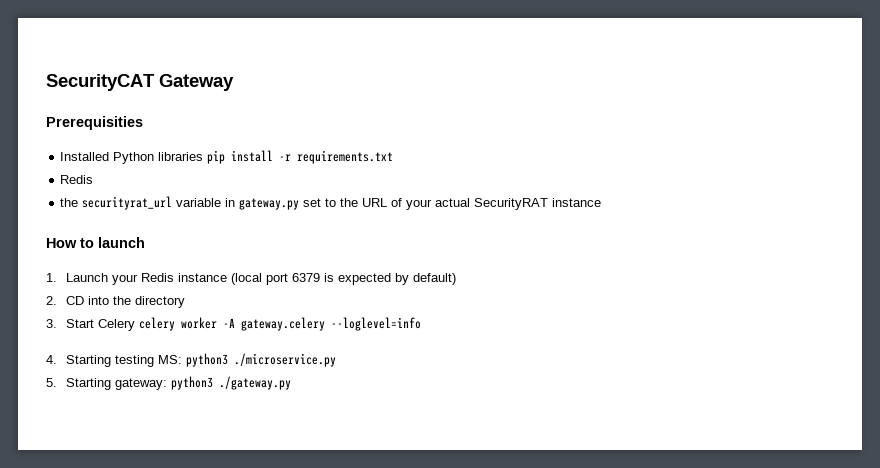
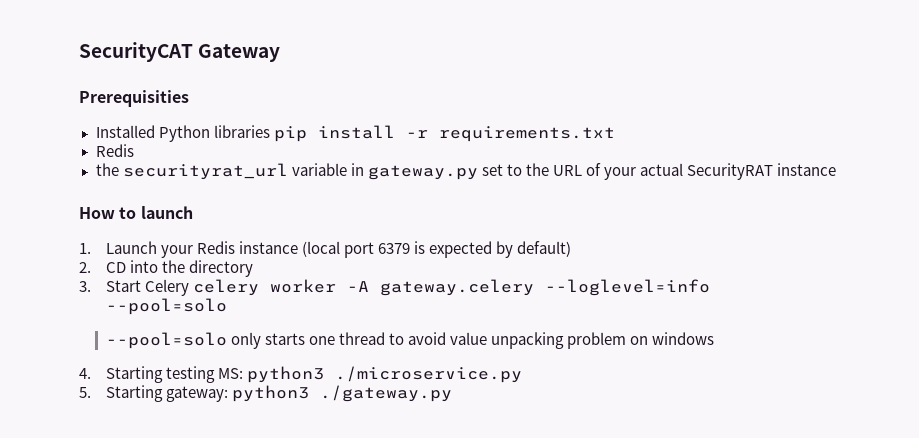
(421, 324) none -> [105,298,227,315] [105,332,715,349] --pool=solo // --pool=solo only starts one thread to avoid value unpacking problem on windows

